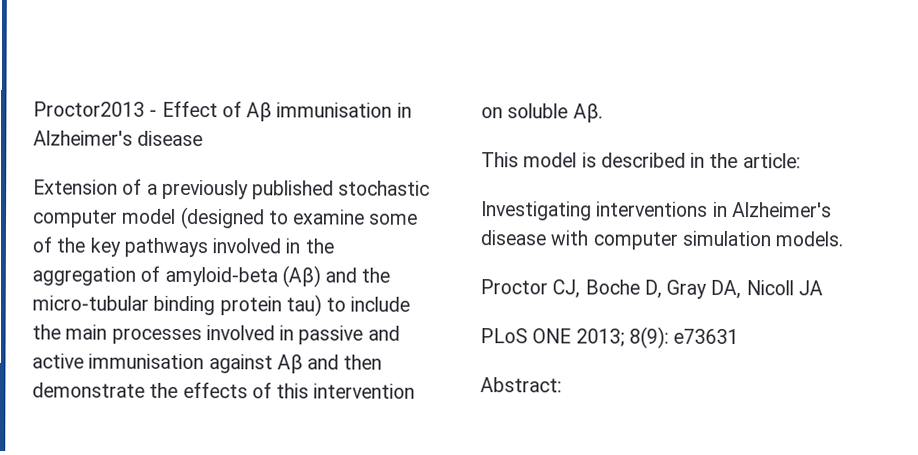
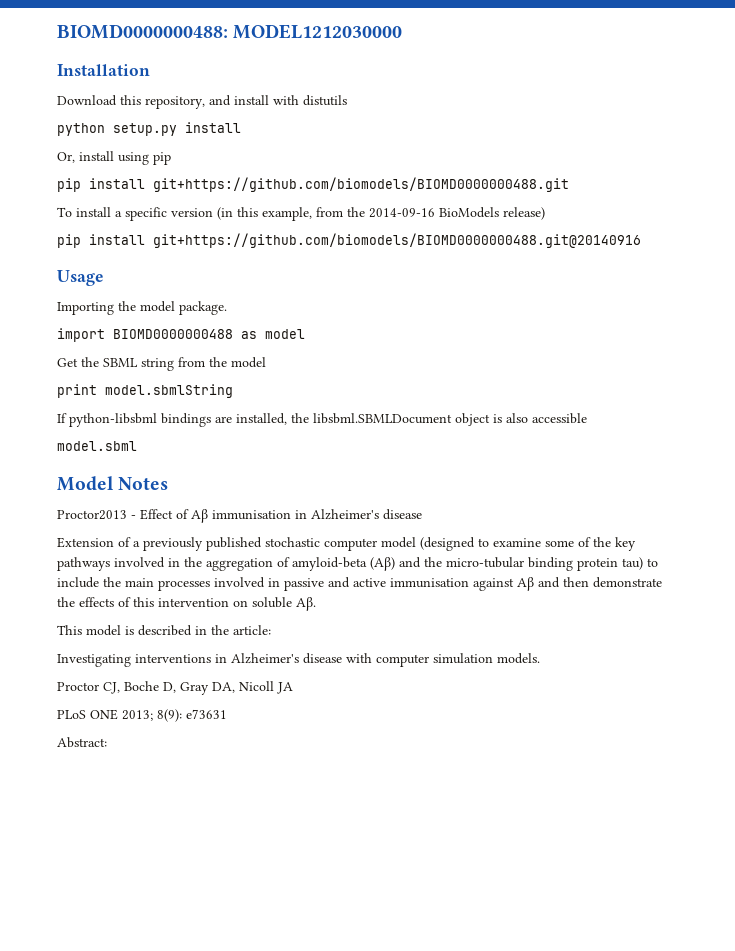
(33, 109) none -> [57,24,403,39] [57,64,150,76] [57,95,347,109] [57,122,241,136] [57,151,171,165] [57,177,569,192] [57,207,545,221] [57,233,641,248] [57,270,104,286] [57,301,227,315] [57,328,305,342] [57,357,266,371] [57,384,233,398] [57,413,587,427] [57,441,137,451] [57,476,169,491] BIOMD0000000488: MODEL1212030000 // Installation // Download this repository, and install with distutils // python setup.py install // Or, install using pip // pip install git+https://github.com/biomodels/BIOMD0000000488.git // To install a specific version (in this example, from the 2014-09-16 BioModels release) // pip install git+https://github.com/biomodels/BIOMD0000000488.git@20140916 // Usage // Importing the model package. // import BIOMD0000000488 as model // Get the SBML string from the model // print model.sbmlString // If python-libsbml bindings are installed, the libsbml.SBMLDocument object is also accessible // model.sbml // Model Notes //

